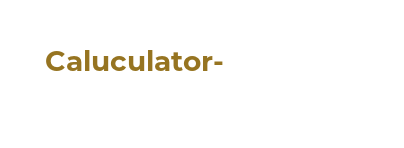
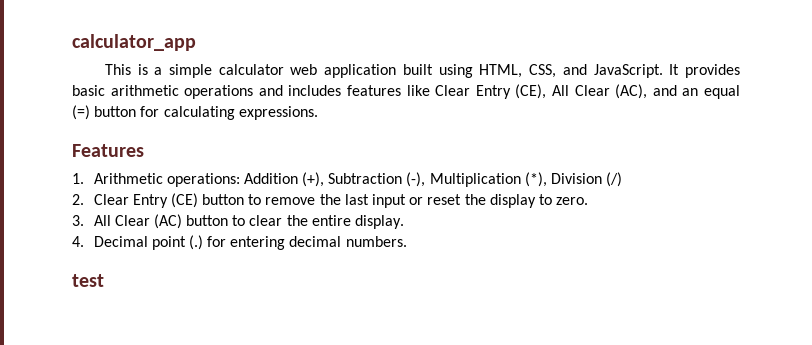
[45,50,224,71] Caluculator- -> [72,34,196,51] [104,64,741,78] [72,84,741,99] [72,105,318,120] [72,144,144,157] [72,172,623,187] [72,193,589,208] [72,214,405,229] [72,235,407,250] [72,274,104,287] calculator_app // This is a simple calculator web application built using HTML, CSS, and JavaScript. It provides basic arithmetic operations and includes features like Clear Entry (CE), All Clear (AC), and an equal (=) button for calculating expressions. // Features // 1. Arithmetic operations: Addition (+), Subtraction (-), Multiplication (*), Division (/) // 2. Clear Entry (CE) button to remove the last input or reset the display to zero. // 3. All Clear (AC) button to clear the entire display. // 4. Decimal point (.) for entering decimal numbers. // test

